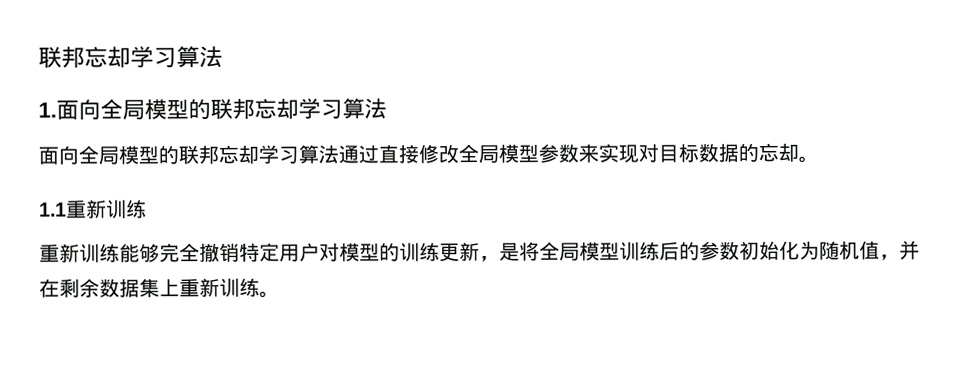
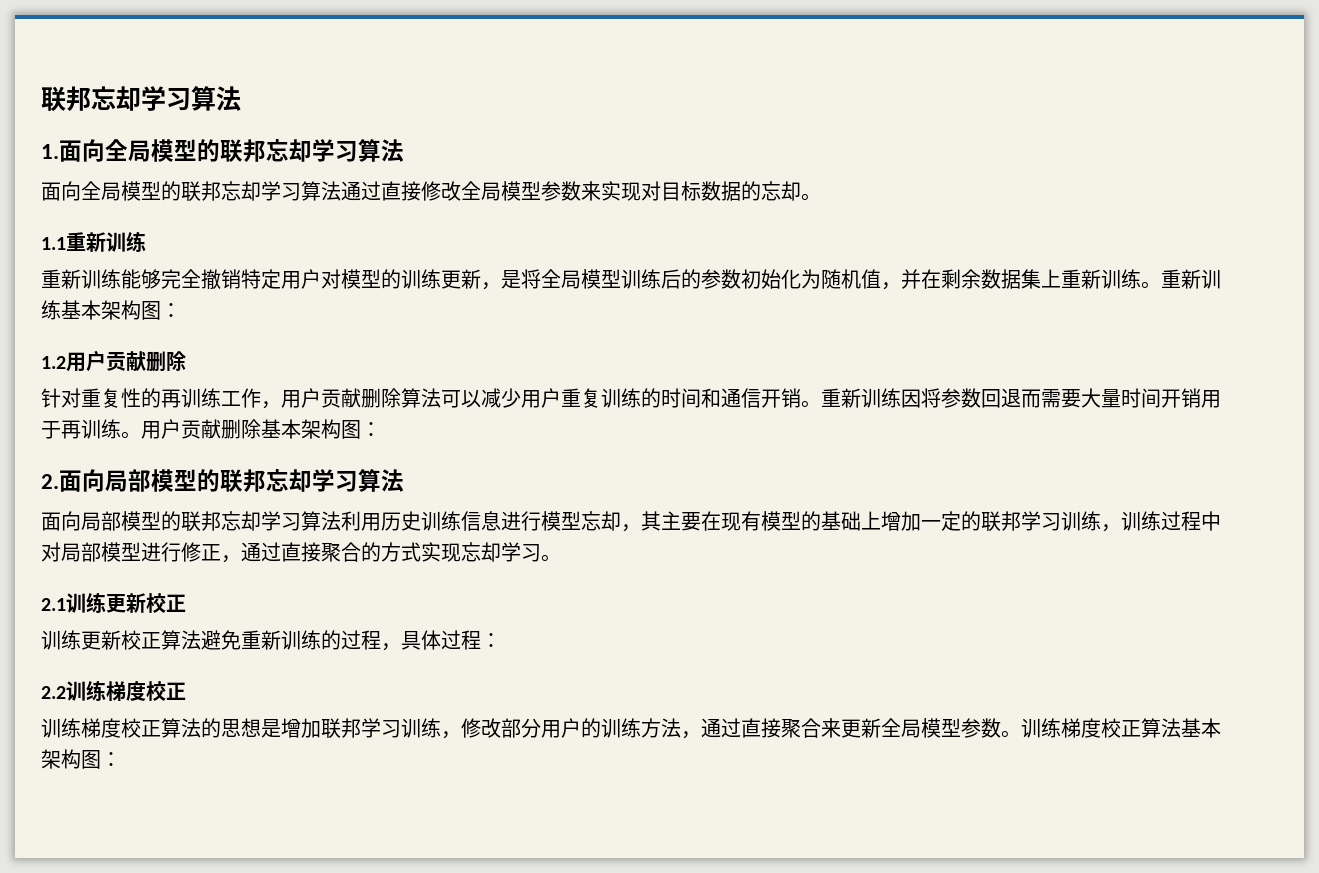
(280, 294) none -> [1161,269,1221,289] [41,300,181,320] [41,350,186,372] [41,388,1221,409] [41,419,381,439] [41,469,404,492] [41,511,1221,532] [41,542,561,563] [41,592,186,613] [41,630,501,651] [41,680,186,701] [41,718,1221,739] [41,749,121,769] 重新训练基本架构图： // 1.2用户贡献删除 // 针对重复性的再训练工作，用户贡献删除算法可以减少用户重复训练的时间和通信开销。重新训练因将参数回退而需要大量时间开销用于再训练。用户贡献删除基本架构图： // 2.面向局部模型的联邦忘却学习算法 // 面向局部模型的联邦忘却学习算法利用历史训练信息进行模型忘却，其主要在现有模型的基础上增加一定的联邦学习训练，训练过程中对局部模型进行修正，通过直接聚合的方式实现忘却学习。 // 2.1训练更新校正 // 训练更新校正算法避免重新训练的过程，具体过程： // 2.2训练梯度校正 // 训练梯度校正算法的思想是增加联邦学习训练，修改部分用户的训练方法，通过直接聚合来更新全局模型参数。训练梯度校正算法基本架构图：

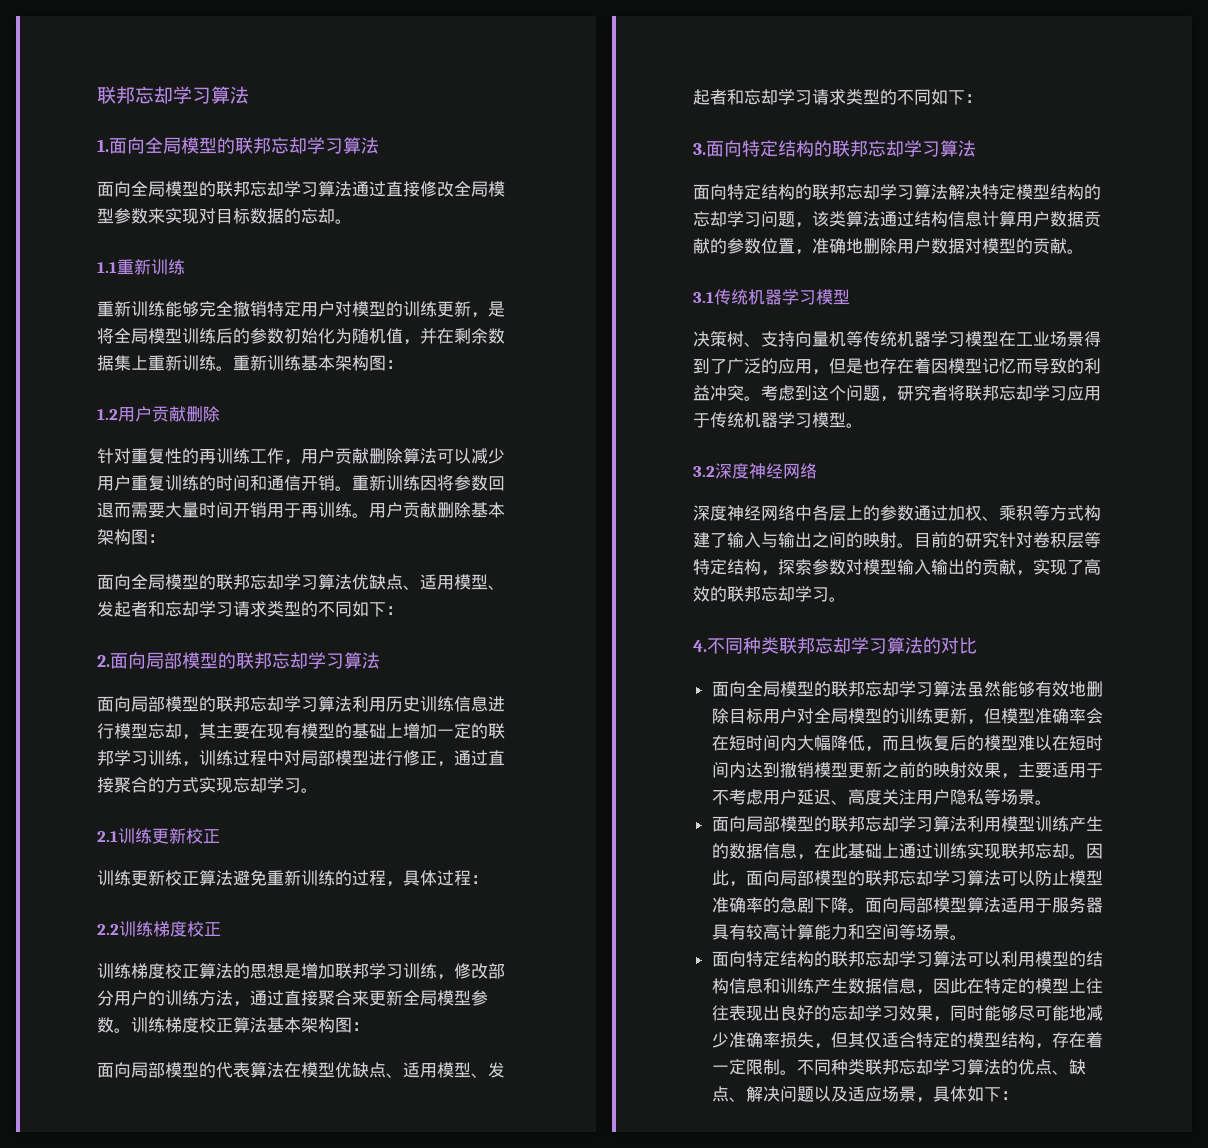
(381, 429) none -> [97,574,505,590] [97,601,403,617] // 面向全局模型的联邦忘却学习算法优缺点、适用模型、发起者和忘却学习请求类型的不同如下：
(121, 759) none -> [97,1062,505,1078] [693,89,982,105] [693,140,976,157] [693,184,1101,200] [693,211,1101,228] [693,238,1084,255] [693,289,850,305] [693,331,1101,347] [693,358,1101,375] [693,385,1101,402] [693,412,863,428] [693,463,817,479] [693,505,1101,521] [693,532,1101,548] [693,559,1101,576] [693,586,846,602] [693,637,977,654] [711,681,1103,697] [711,708,1103,725] [711,735,1103,752] [711,762,1103,779] [711,789,1052,805] [711,816,1103,832] [711,843,1103,860] [711,870,1103,887] [711,897,1103,913] [711,924,967,940] [711,951,1103,967] [711,978,1103,995] [711,1005,1103,1022] [711,1032,1103,1049] [711,1059,1086,1075] [711,1086,1018,1103] // 面向局部模型的代表算法在模型优缺点、适用模型、发起者和忘却学习请求类型的不同如下： // 3.面向特定结构的联邦忘却学习算法 // 面向特定结构的联邦忘却学习算法解决特定模型结构的忘却学习问题，该类算法通过结构信息计算用户数据贡献的参数位置，准确地删除用户数据对模型的贡献。 // 3.1传统机器学习模型 // 决策树、支持向量机等传统机器学习模型在工业场景得到了广泛的应用，但是也存在着因模型记忆而导致的利益冲突。考虑到这个问题，研究者将联邦忘却学习应用于传统机器学习模型。 // 3.2深度神经网络 // 深度神经网络中各层上的参数通过加权、乘积等方式构建了输入与输出之间的映射。目前的研究针对卷积层等特定结构，探索参数对模型输入输出的贡献，实现了高效的联邦忘却学习。 // 4.不同种类联邦忘却学习算法的对比 // 面向全局模型的联邦忘却学习算法虽然能够有效地删除目标用户对全局模型的训练更新，但模型准确率会在短时间内大幅降低，而且恢复后的模型难以在短时间内达到撤销模型更新之前的映射效果，主要适用于不考虑用户延迟、高度关注用户隐私等场景。 // 面向局部模型的联邦忘却学习算法利用模型训练产生的数据信息，在此基础上通过训练实现联邦忘却。因此，面向局部模型的联邦忘却学习算法可以防止模型准确率的急剧下降。面向局部模型算法适用于服务器具有较高计算能力和空间等场景。 // 面向特定结构的联邦忘却学习算法可以利用模型的结构信息和训练产生数据信息，因此在特定的模型上往往表现出良好的忘却学习效果，同时能够尽可能地减少准确率损失，但其仅适合特定的模型结构，存在着一定限制。不同种类联邦忘却学习算法的优点、缺点、解决问题以及适应场景，具体如下：

